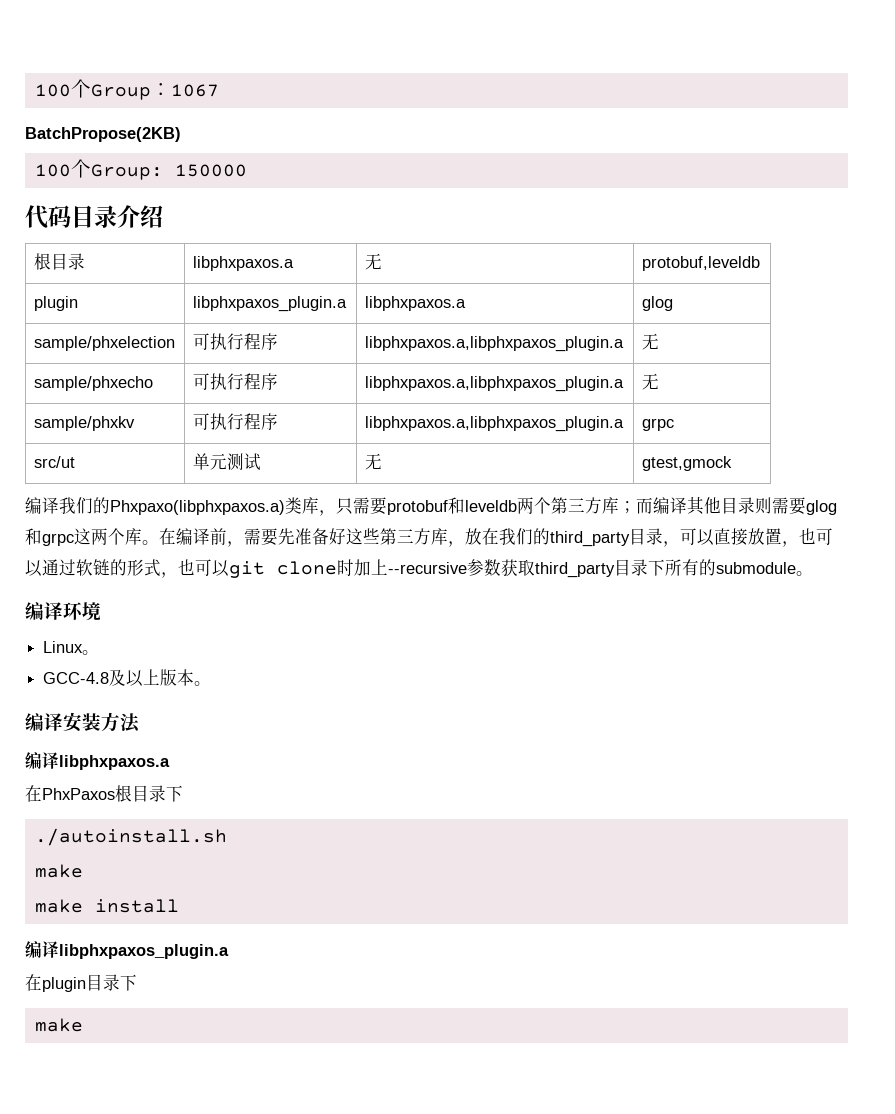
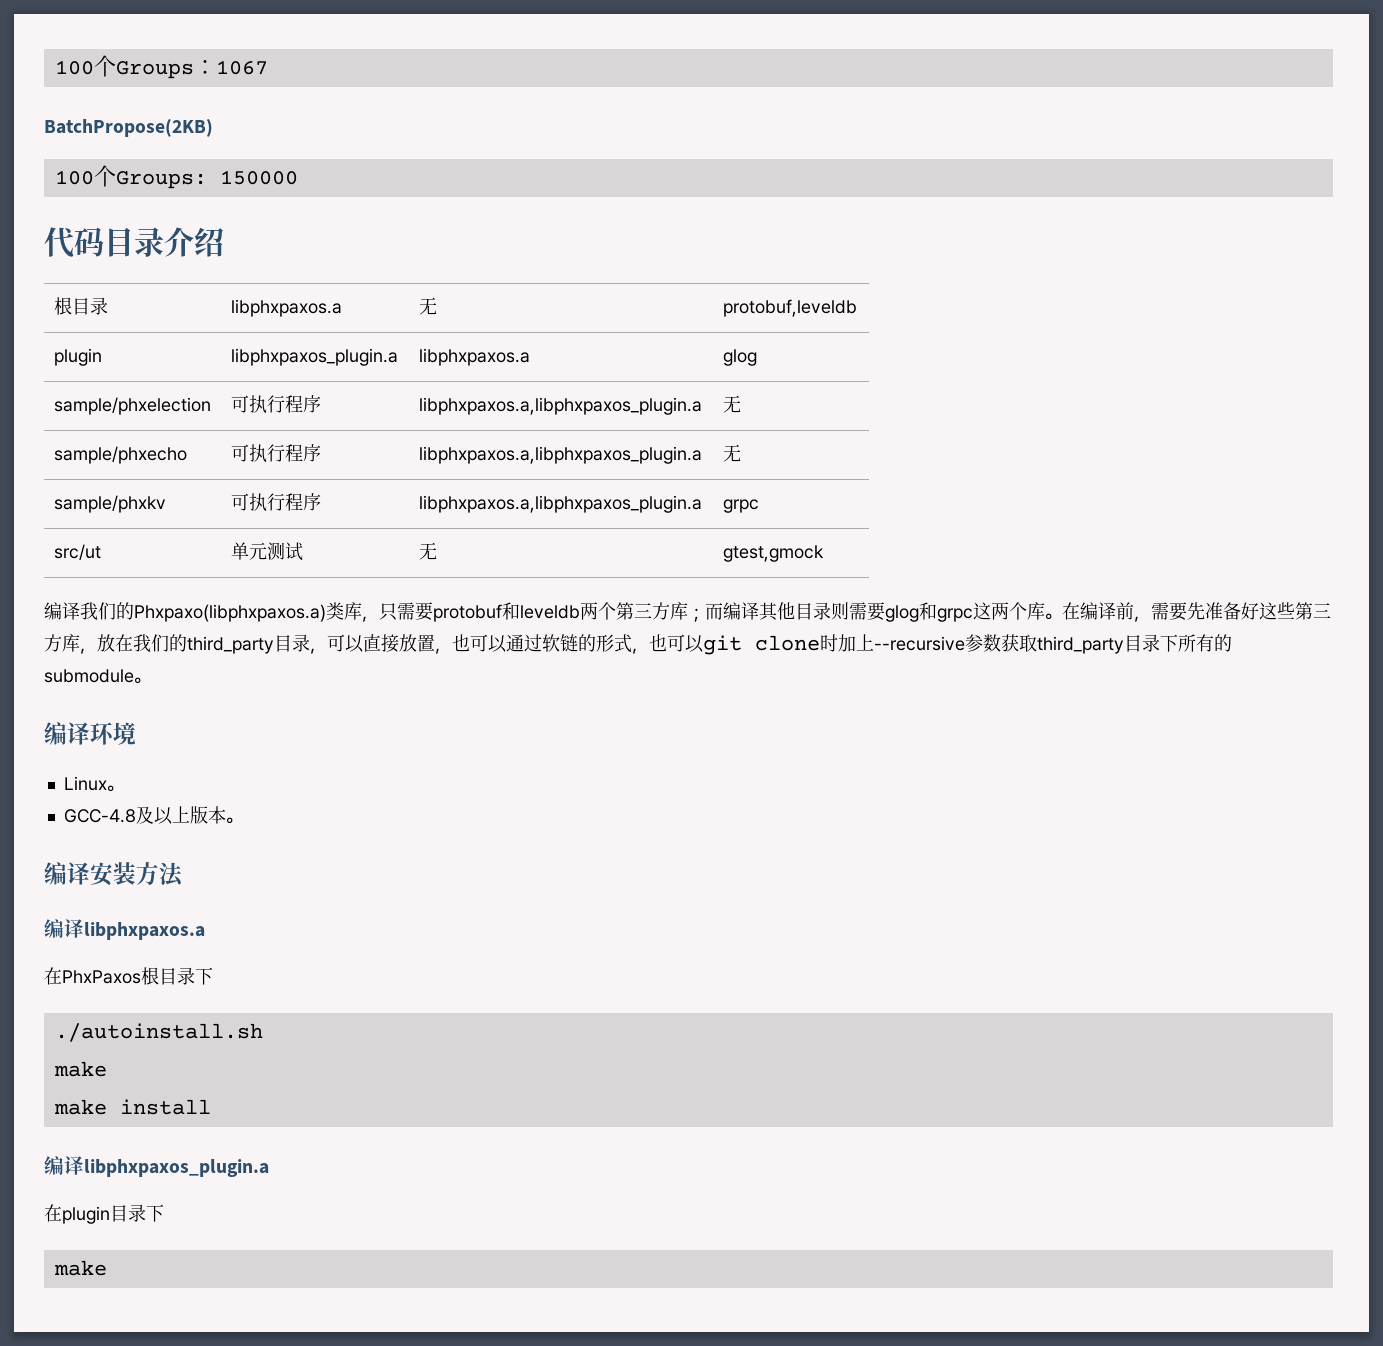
[34,79,151,100] 100个Group -> [54,55,194,79] 100个Groups
[90,164,163,180] Group: -> [115,171,207,189] Groups:

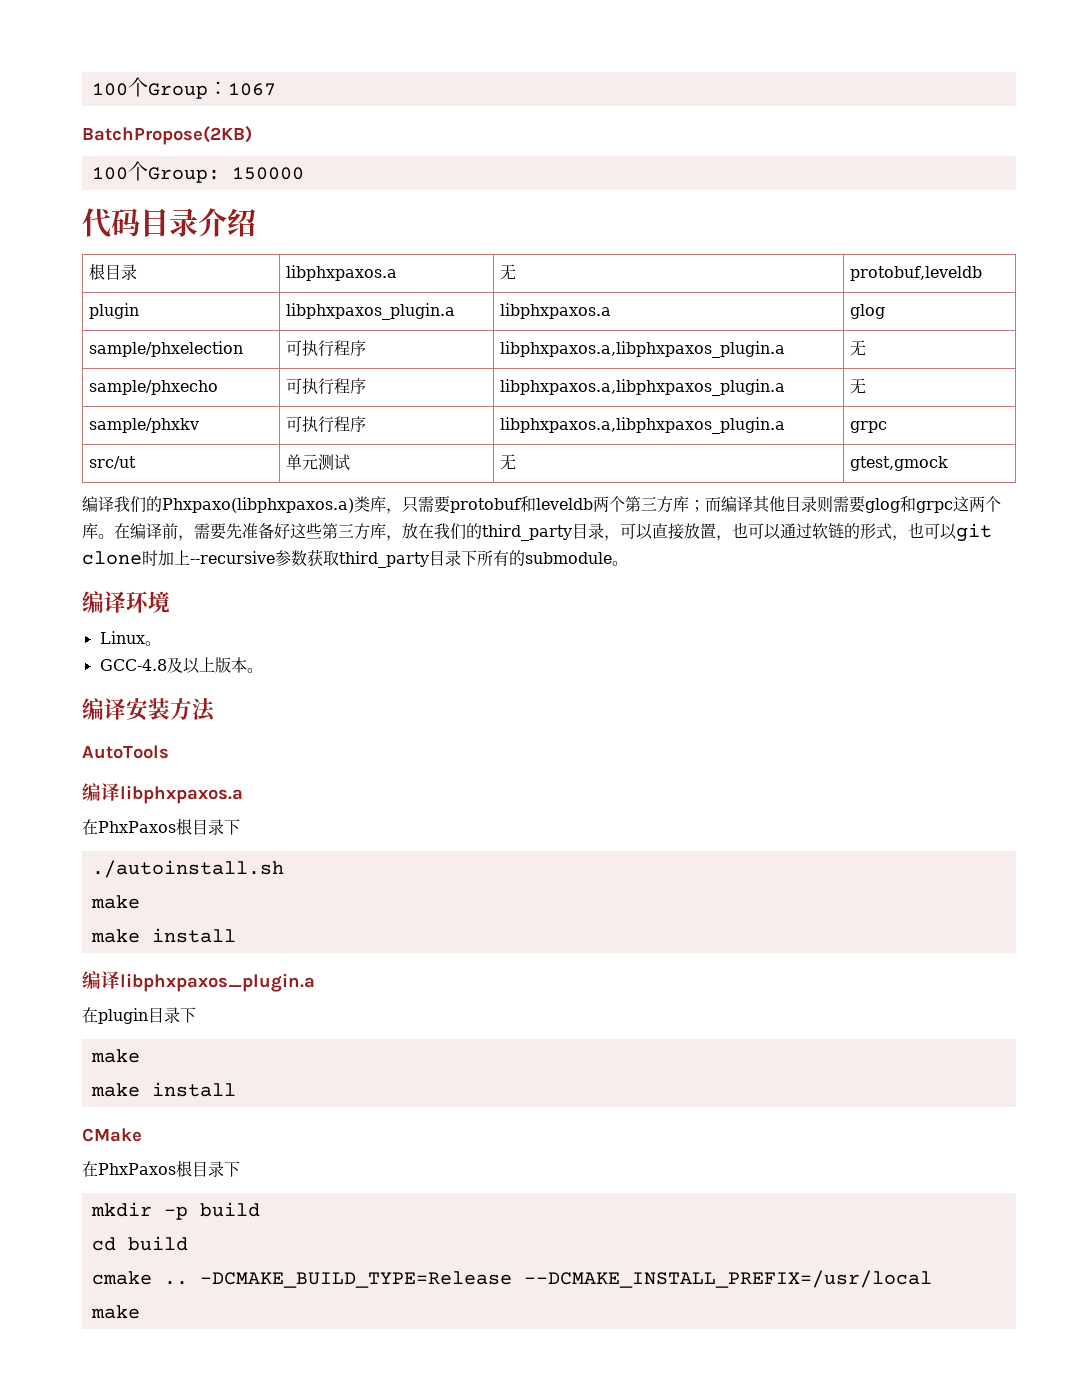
[54,55,194,79] 100个Groups -> [91,77,208,99] 100个Group
[115,171,207,189] Groups: -> [147,167,220,183] Group:
(184, 874) none -> [82,745,169,759] // AutoTools
(107, 1268) none -> [90,1082,236,1097] [82,1128,142,1142] [82,1160,240,1177] [90,1202,260,1220] [91,1236,188,1251] [91,1270,932,1288] [90,1305,140,1319] // make install // CMake // 在PhxPaxos根目录下 // mkdir -p build // cd build // cmake .. -DCMAKE_BUILD_TYPE=Release --DCMAKE_INSTALL_PREFIX=/usr/local // make

